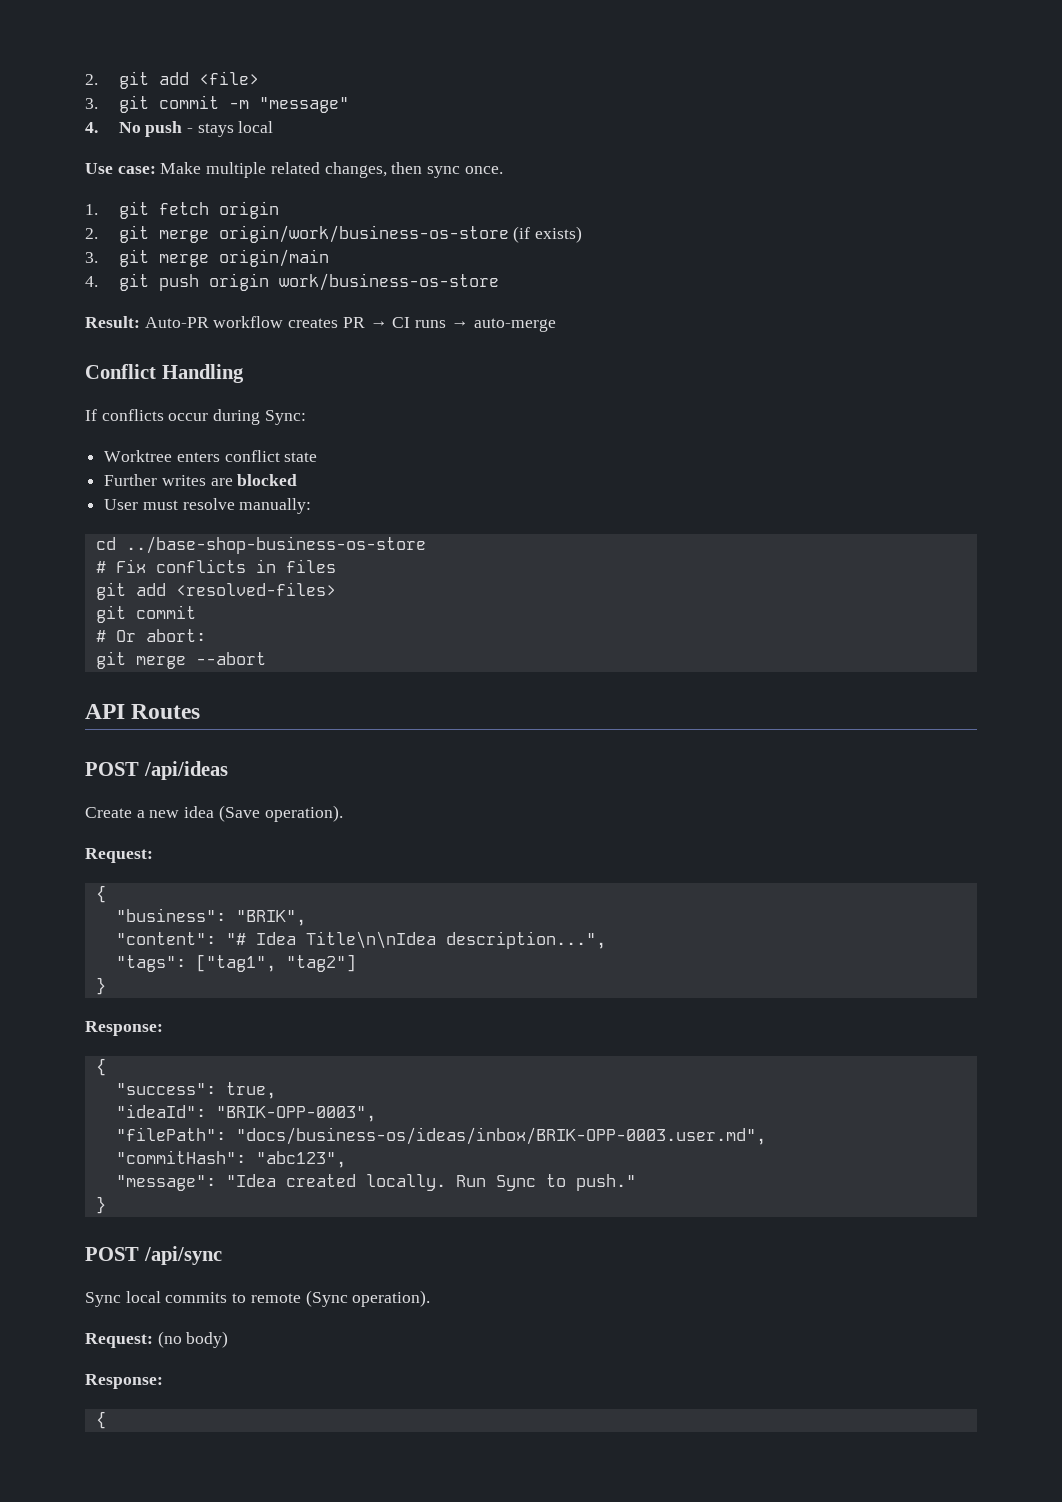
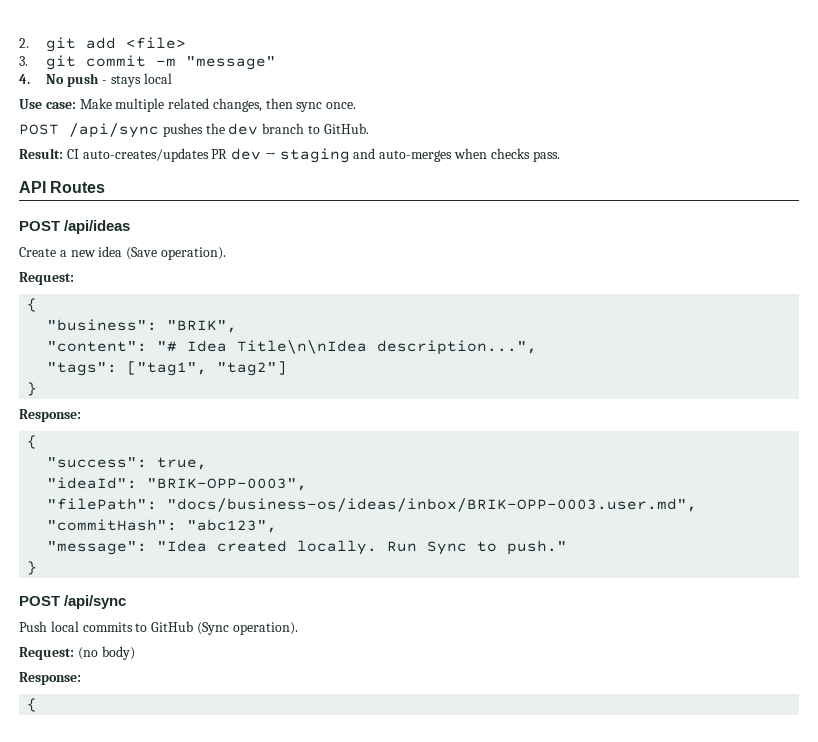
[85,201,279,219] [85,225,583,243] [85,249,329,267] [85,273,499,291] [85,316,556,332] [85,364,244,383] [85,409,306,425] [104,450,318,462] [104,474,298,486] [104,498,312,514] [95,536,426,554] [95,559,336,573] [95,582,336,600] [95,605,196,623] [95,629,206,642] [95,651,266,669] 1. git fetch origin // 2. git merge origin/work/business-os-store (if exists) // 3. git merge origin/main // 4. git push origin work/business-os-store // Result: Auto-PR workflow creates PR → CI runs → auto-merge // Conflict Handling // If conflicts occur during Sync: // Worktree enters conflict state // Further writes are blocked // User must resolve manually: // cd ../base-shop-business-os-store // # Fix conflicts in files // git add <resolved-files> // git commit // # Or abort: // git merge --abort -> [19,123,369,138] [19,148,560,163] POST /api/sync pushes the dev branch to GitHub. // Result: CI auto-creates/updates PR dev → staging and auto-merges when checks pass.
[85,1292,121,1307] Sync -> [19,621,47,632] Push
[250,1293,301,1303] remote -> [151,621,194,632] GitHub

